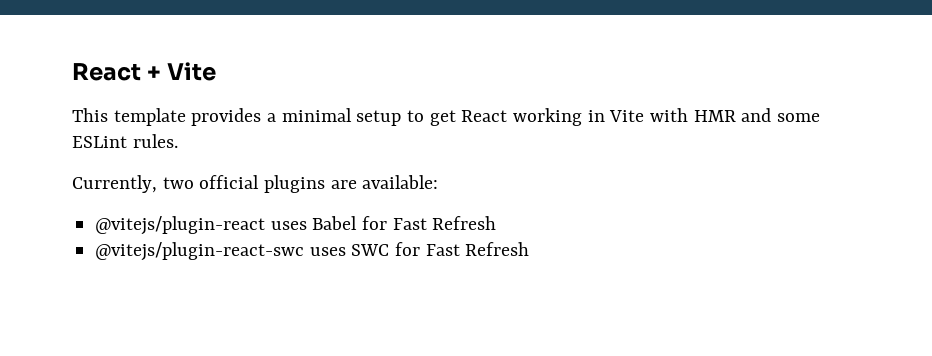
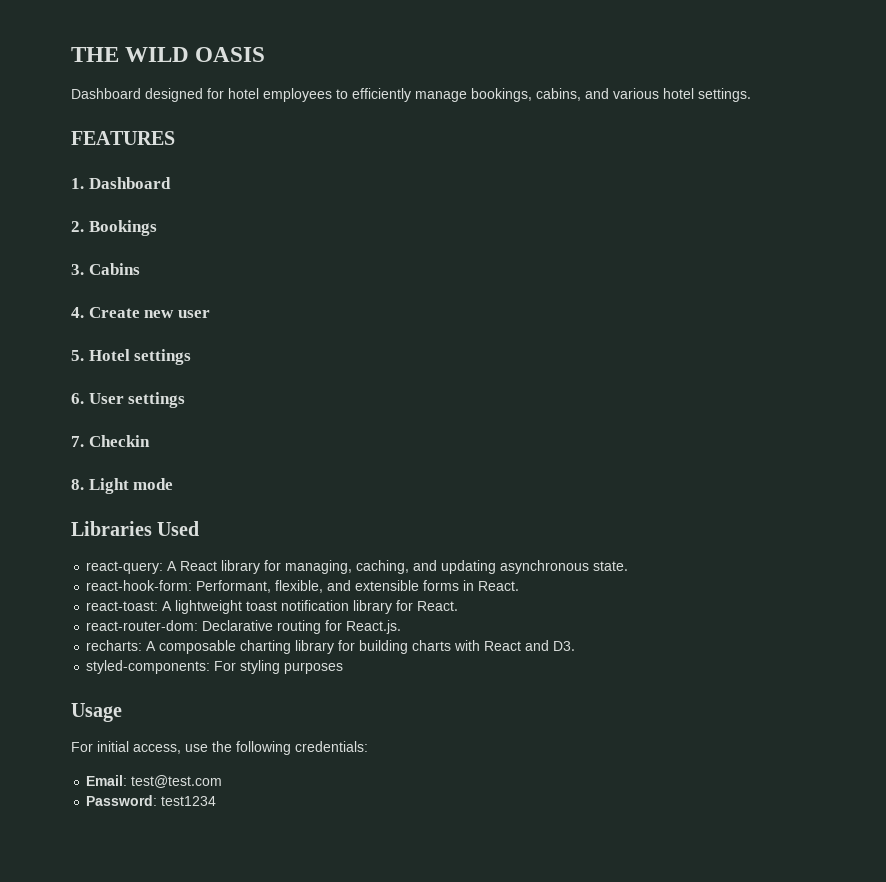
[72,62,217,81] [72,108,821,126] [72,134,178,148] [72,175,439,193] [95,216,497,235] [95,242,530,261] React + Vite // This template provides a minimal setup to get React working in Vite with HMR and some ESLint rules. // Currently, two official plugins are available: // @vitejs/plugin-react uses Babel for Fast Refresh // @vitejs/plugin-react-swc uses SWC for Fast Refresh -> [71,47,266,62] [71,88,751,102] [71,131,175,145] [71,177,171,189] [71,220,157,236] [71,263,140,275] [71,307,210,318] [71,349,192,365] [71,392,186,408] [71,435,150,447] [71,478,174,494] [71,521,200,536] [86,560,629,574] [86,580,520,593] [86,600,459,614] [86,620,402,634] [86,640,576,654] [86,660,344,674] [71,703,122,722] [71,741,368,755] [86,775,223,788] [86,795,217,806] THE WILD OASIS // Dashboard designed for hotel employees to efficiently manage bookings, cabins, and various hotel settings. // FEATURES // 1. Dashboard // 2. Bookings // 3. Cabins // 4. Create new user // 5. Hotel settings // 6. User settings // 7. Checkin // 8. Light mode // Libraries Used // react-query: A React library for managing, caching, and updating asynchronous state. // react-hook-form: Performant, flexible, and extensible forms in React. // react-toast: A lightweight toast notification library for React. // react-router-dom: Declarative routing for React.js. // recharts: A composable charting library for building charts with React and D3. // styled-components: For styling purposes // Usage // For initial access, use the following credentials: // Email: test@test.com // Password: test1234

